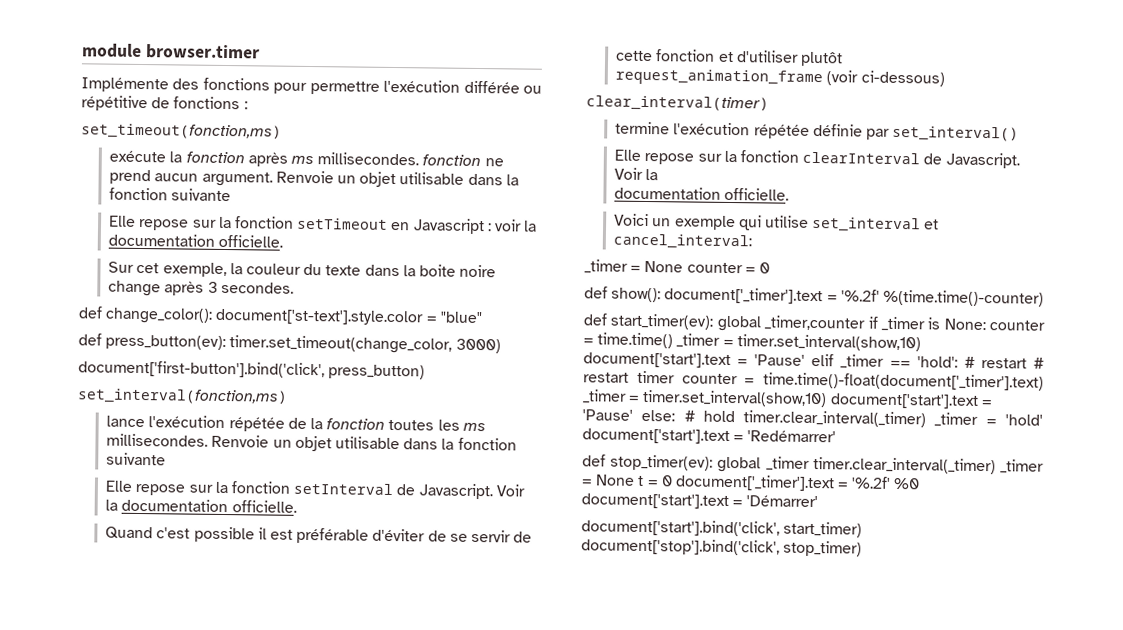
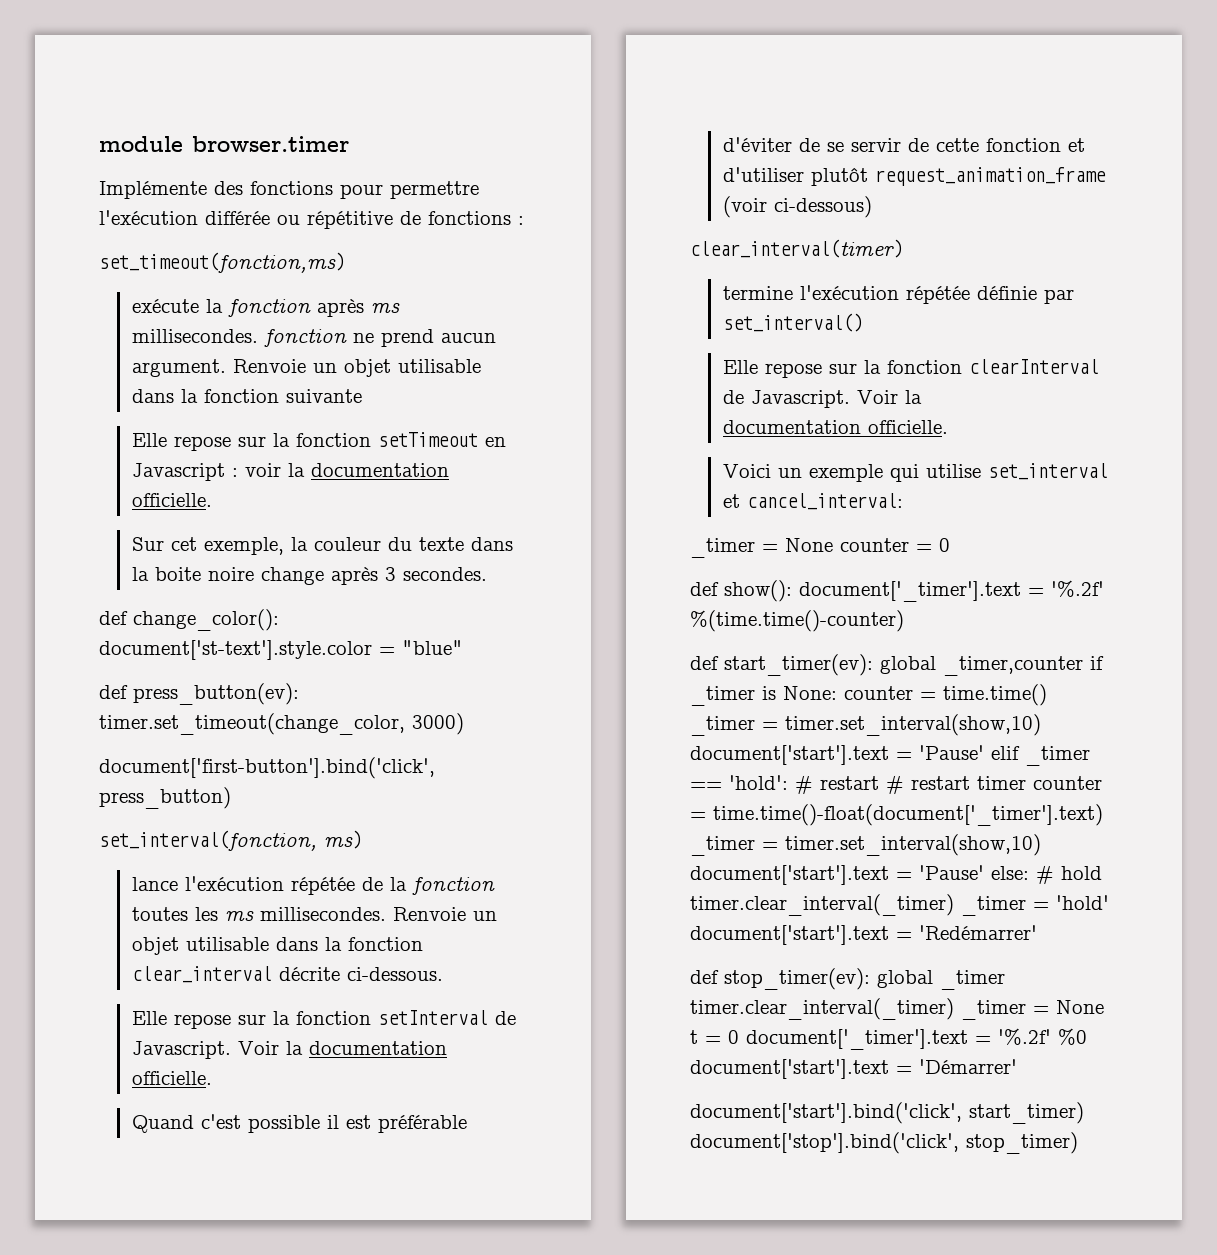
[77,388,288,405] set_interval(fonction,ms) -> [99,830,362,851] set_interval(fonction, ms)
[106,452,167,466] suivante -> [131,966,443,983] clear_interval décrite ci-dessous.

